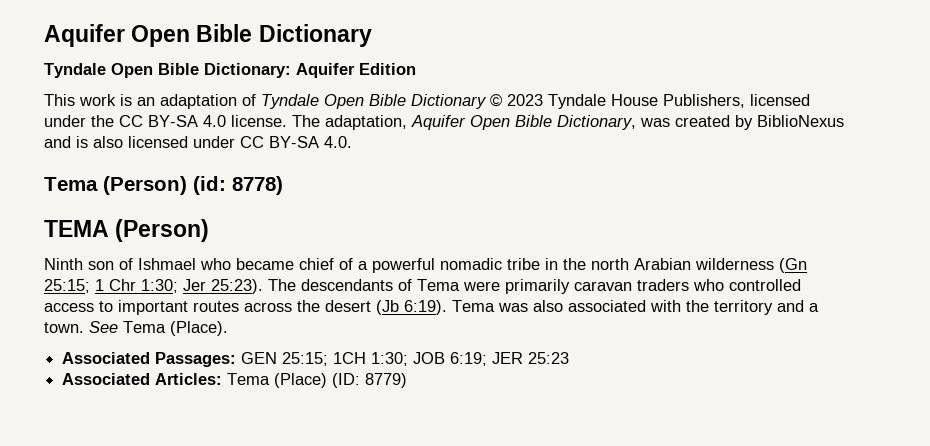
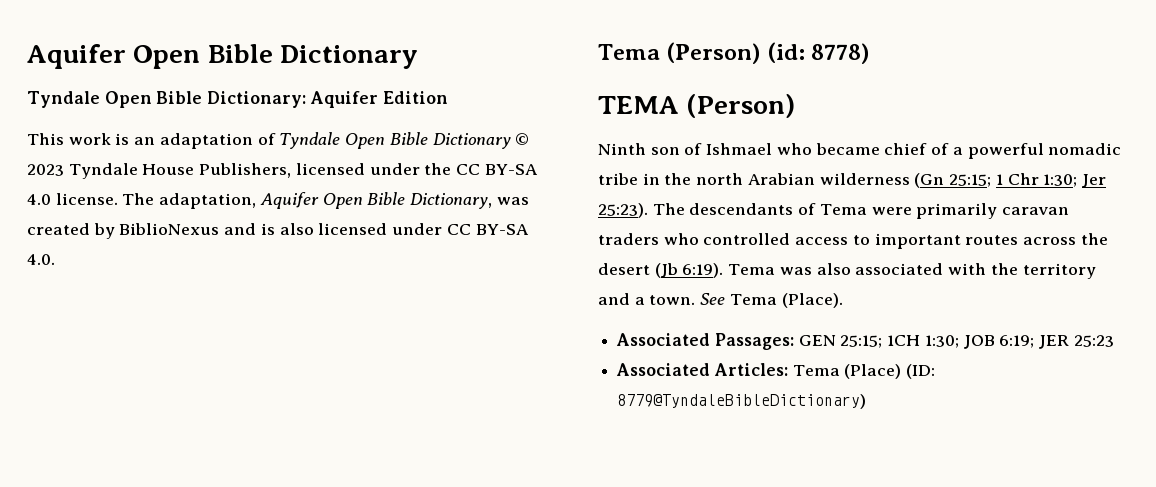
[365,373,408,388] 8779) -> [617,394,867,409] 8779@TyndaleBibleDictionary)

